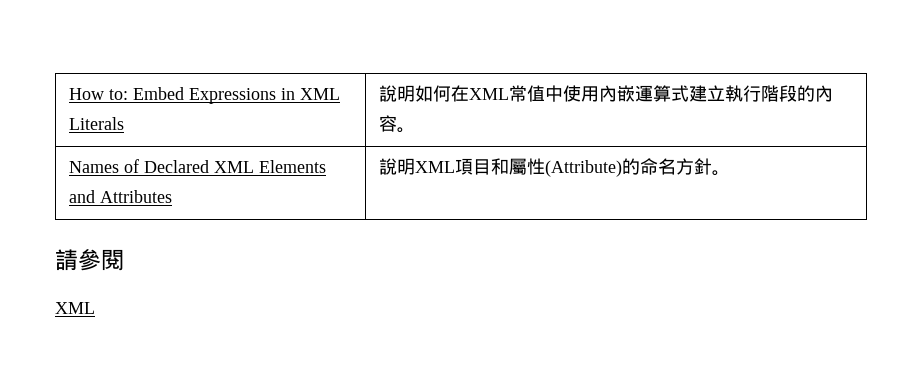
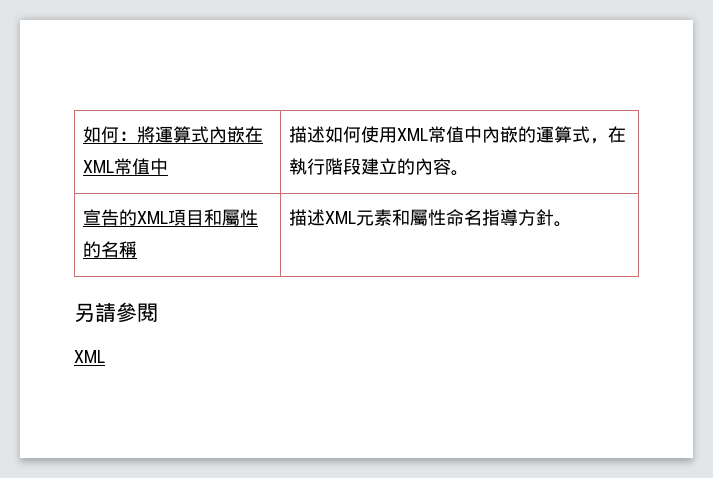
[68,87,340,104] [68,117,124,130] [378,85,725,102] How to: Embed Expressions in XML Literals | 說明如何在XML常值中使用內嵌運算式建立 -> [82,126,263,143] [82,158,168,175] [288,126,626,144] 如何：將運算式內嵌在XML常值中 | 描述如何使用XML常值中內嵌的運算式，在
(797, 93) none -> [360,158,397,175] 建立
[68,159,326,173] [68,190,172,203] [378,158,676,177] Names of Declared XML Elements and Attributes | 說明XML項目和屬性(Attribute)的命名 -> [82,209,258,226] [82,241,137,258] [288,209,518,226] 宣告的XML項目和屬性的名稱 | 描述XML元素和屬性命名指導
(730, 173) none -> [74,303,95,322] 另

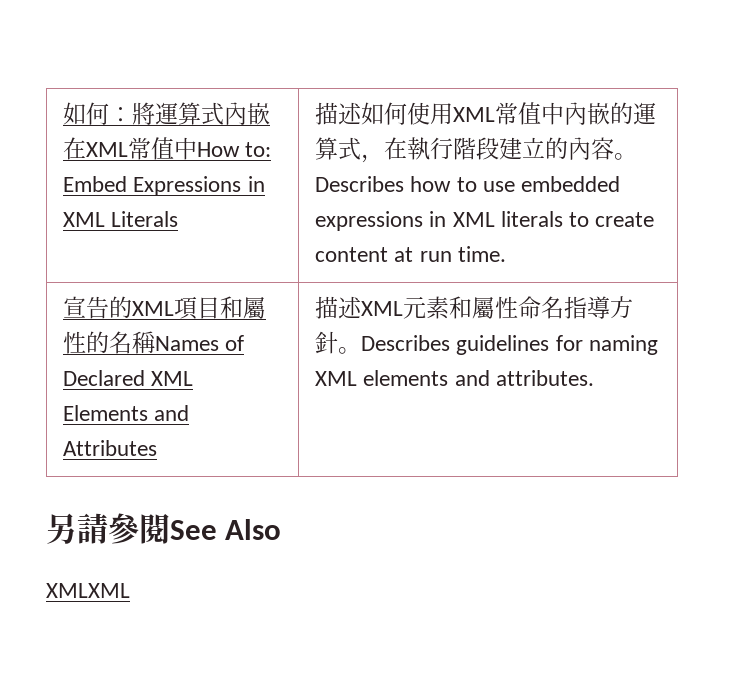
(168, 166) none -> [197,142,272,157] [63,176,265,196] [63,211,179,227] How to: Embed Expressions in XML Literals
(469, 173) none -> [315,176,621,192] [315,211,655,231] [315,246,506,262] Describes how to use embedded expressions in XML literals to create content at run time.
(137, 249) none -> [155,335,245,351] [63,370,194,386] [63,405,190,421] [63,440,158,456] Names of Declared XML Elements and Attributes
(572, 224) none -> [361,335,658,355] [315,370,594,386] Describes guidelines for naming XML elements and attributes.
[74,350,105,363] // XML -> [170,519,282,540] [46,583,130,598] See Also // XMLXML

